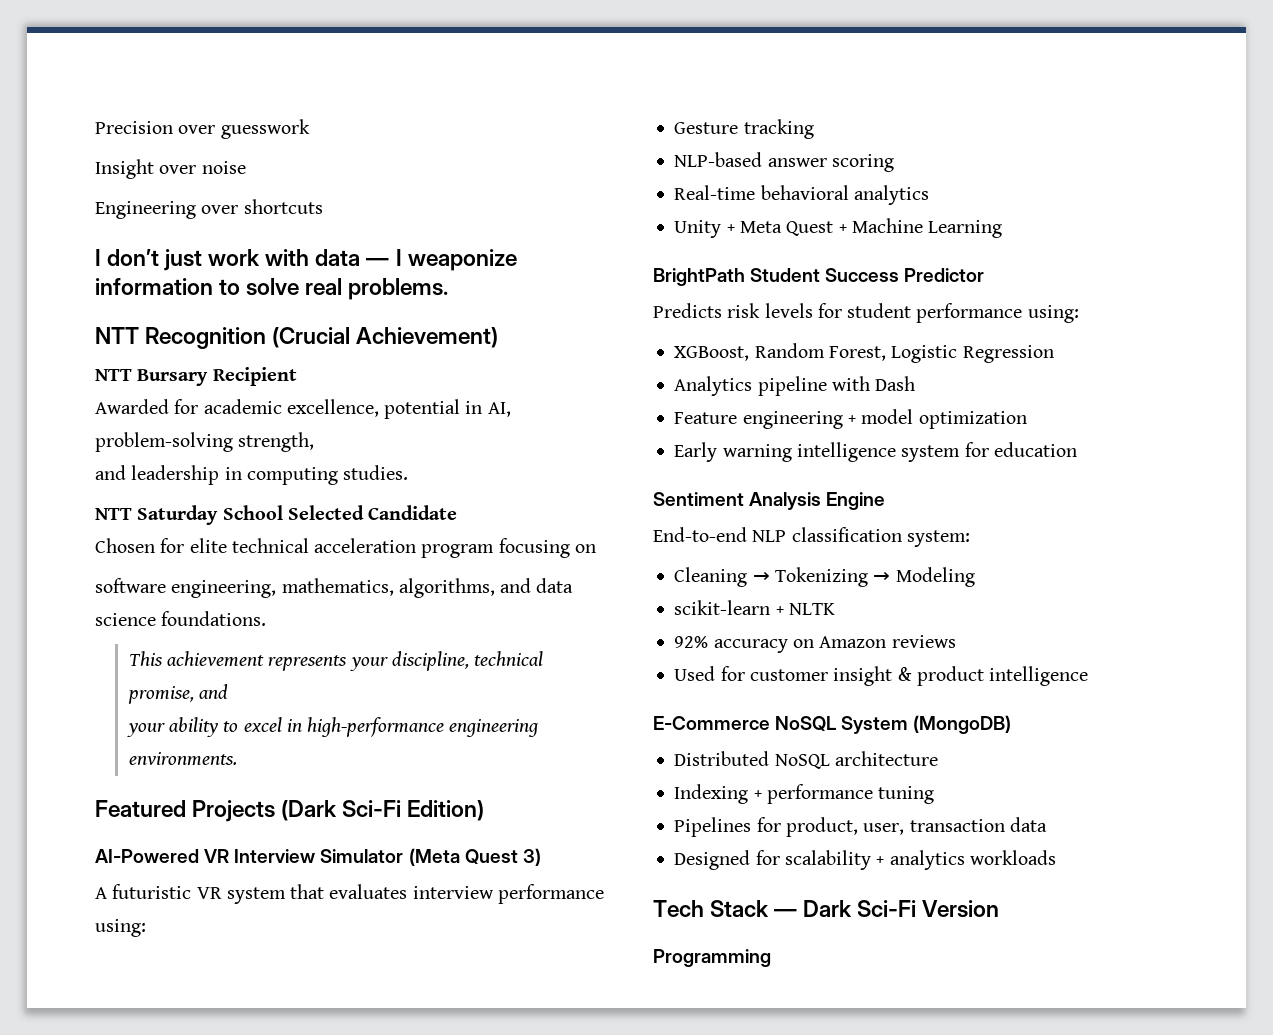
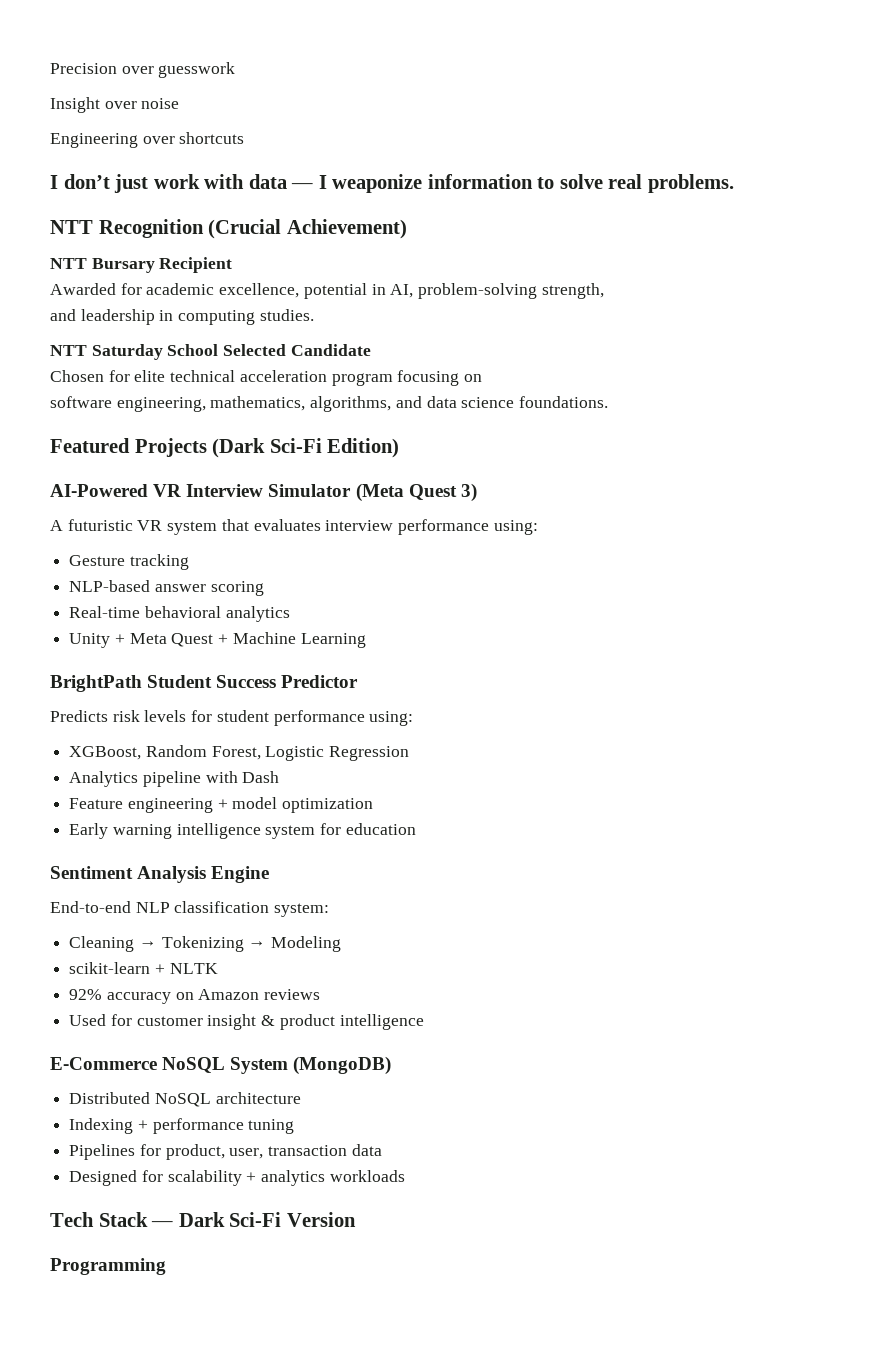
[128,651,544,671] [127,684,229,704] [126,717,539,737] [128,752,237,766] // This achievement represents your discipline, technical promise, and // your ability to excel in high-performance engineering environments. -> (609, 402) none

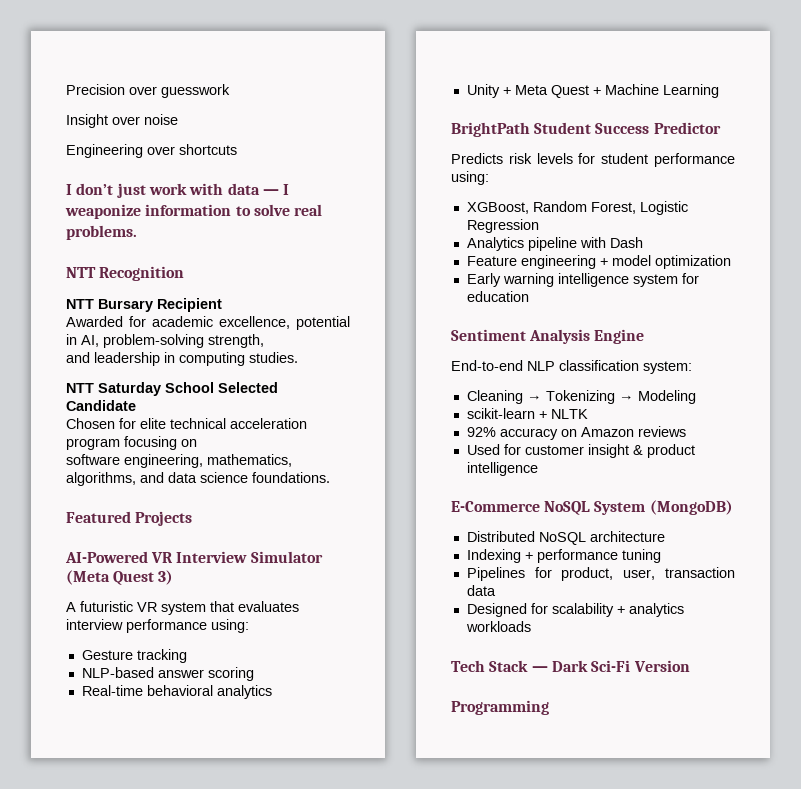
[208,219,407,239] (Crucial Achievement) -> (185, 273) none
[212,438,400,458] (Dark Sci-Fi Edition) -> (193, 518) none

